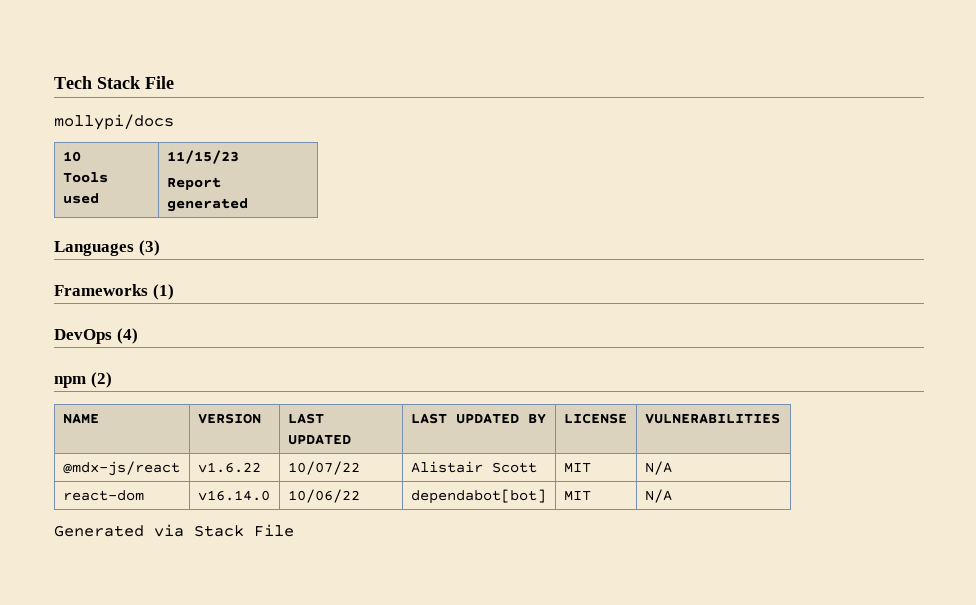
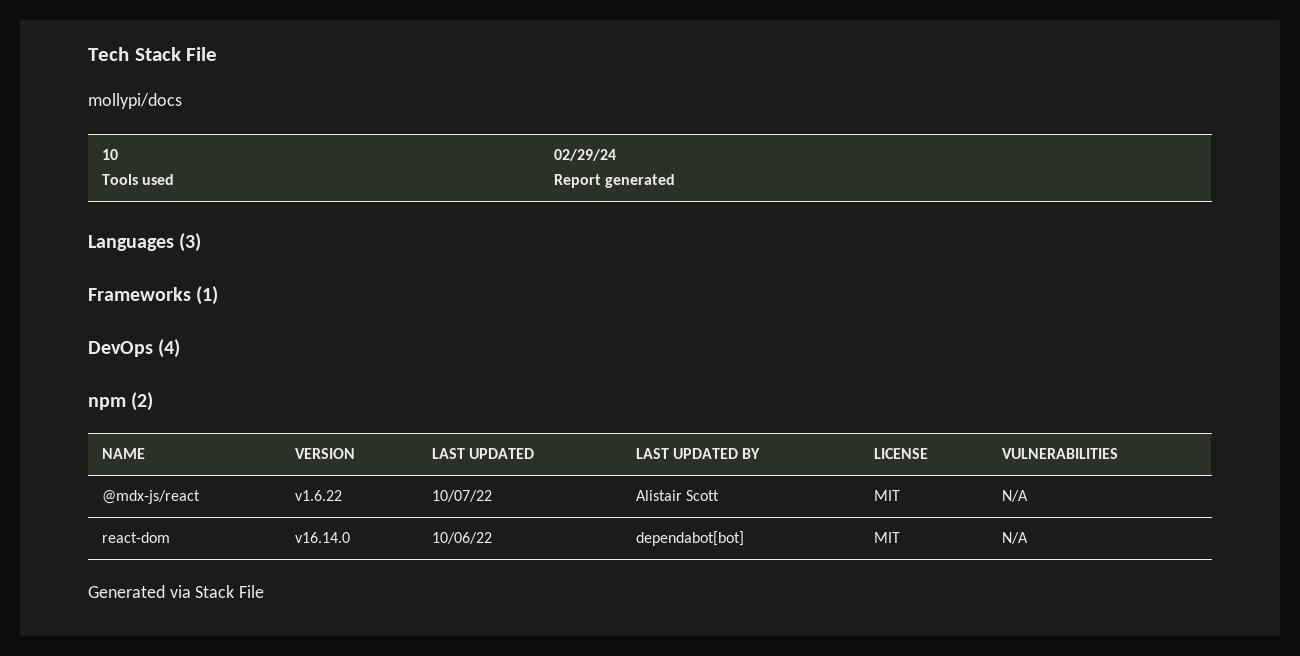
[166,150,239,164] 11/15/23 -> [553,149,616,161] 02/29/24

